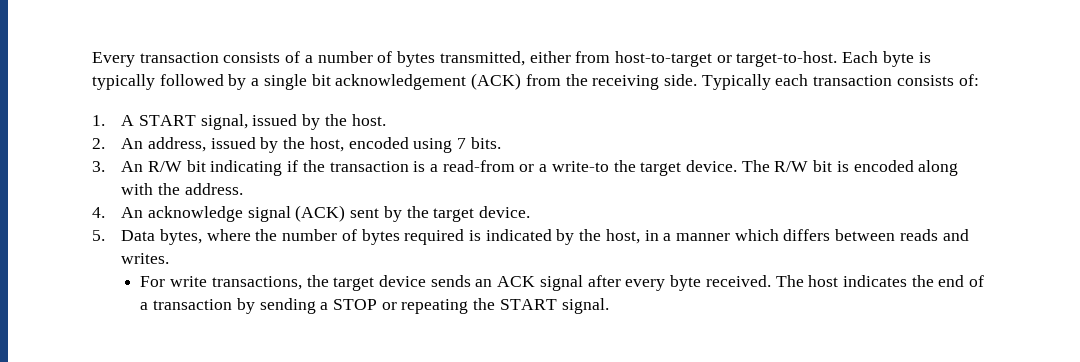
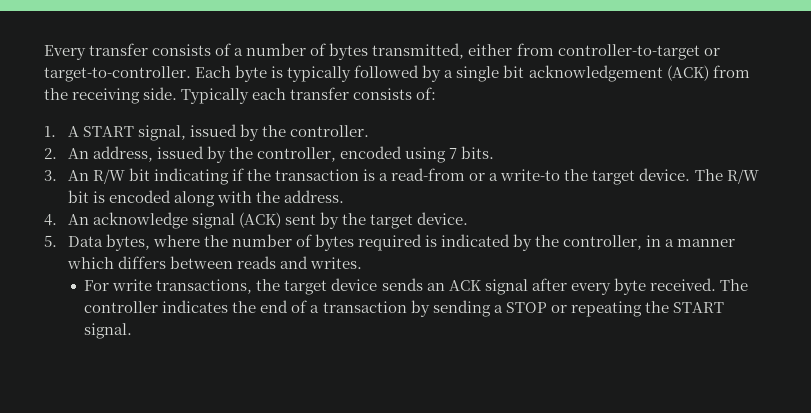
[139,52,219,63] transaction -> [89,43,149,56] transfer
[614,51,838,67] host-to-target or target-to-host. -> [557,44,720,60] [44,66,191,82] controller-to-target or target-to-controller.
[813,75,893,86] transaction -> [290,87,350,100] transfer
[351,114,386,126] host. -> [289,125,369,137] controller.
[309,137,344,152] host, -> [256,147,336,162] controller,
[605,229,640,244] host, -> [563,235,643,250] controller,
[808,275,839,287] host -> [84,301,159,313] controller

